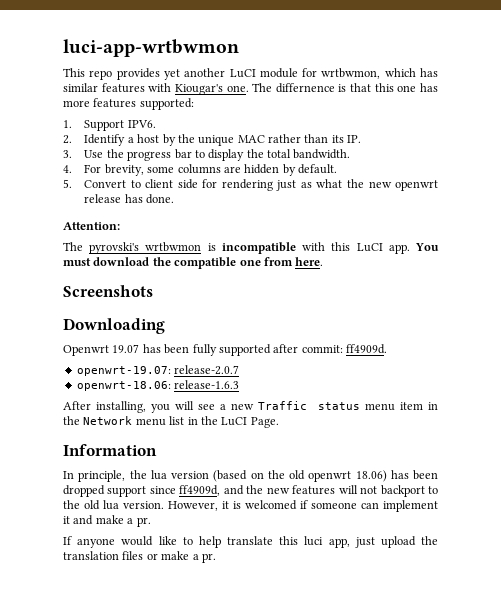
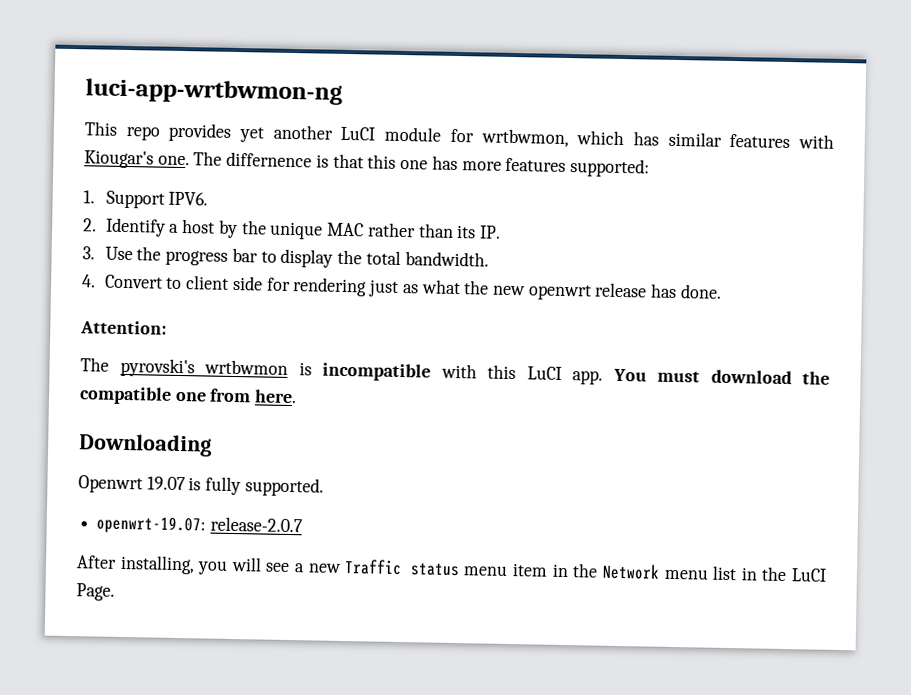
[63,39,239,57] luci-app-wrtbwmon -> [85,78,343,105] luci-app-wrtbwmon-ng
[84,164,338,176] [63,179,72,188] For brevity, some columns are hidden by default. // 5. -> (96, 281) none
[63,285,153,297] // Screenshots -> (298, 396) none
[142,344,387,356] has been fully supported after commit: ff4909d. -> [188,476,324,497] is fully supported.
[76,380,240,391] // openwrt-18.06: release-1.6.3 -> (303, 524) none
[63,444,157,456] [63,470,438,482] [63,485,438,497] [63,500,438,512] [63,515,151,527] [63,536,439,548] [63,551,216,563] // Information // In principle, the lua version (based on the old openwrt 18.06) has been dropped support since ff4909d, and the new features will not backport to the old lua version. However, it is welcomed if someone can implement it and make a pr. // If anyone would like to help translate this luci app, just upload the translation files or make a pr. -> (115, 592) none

